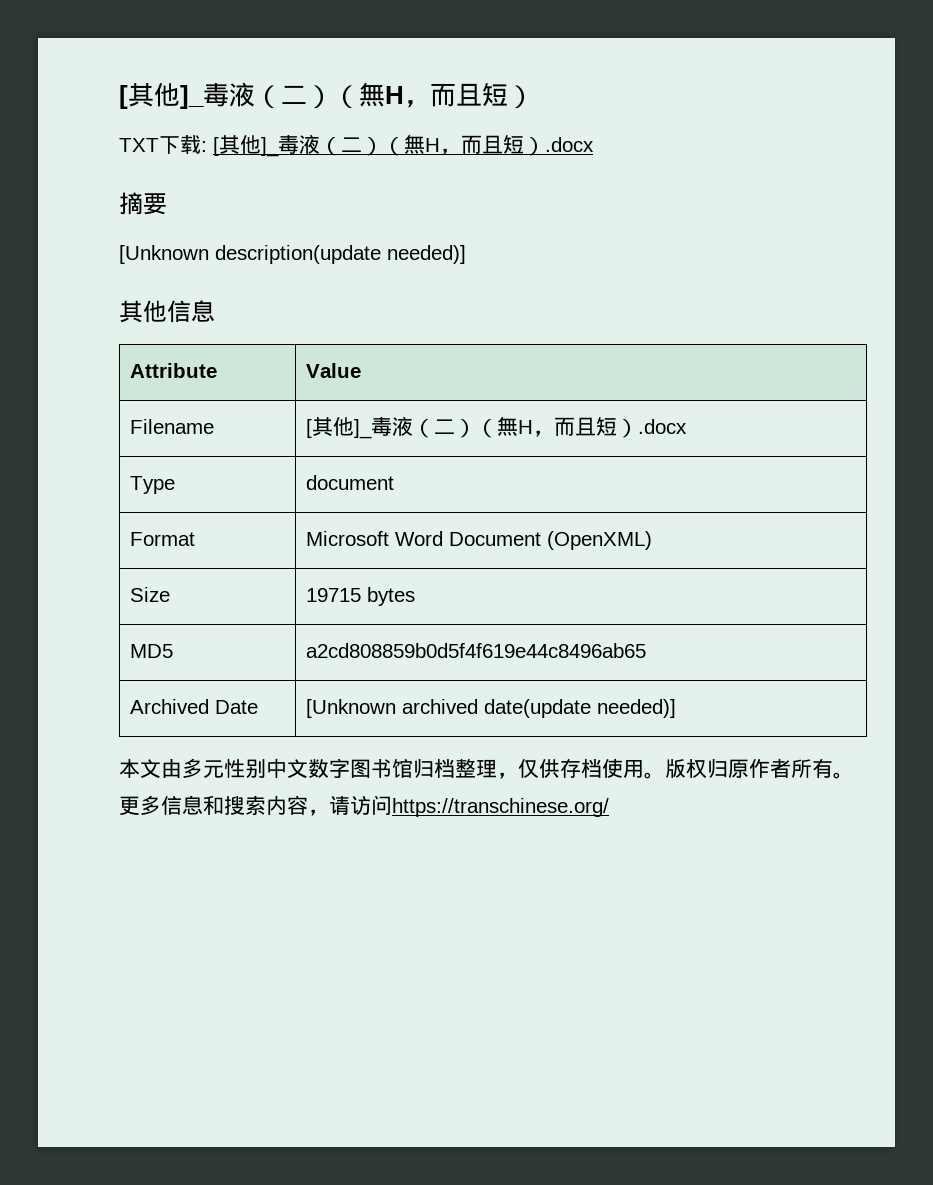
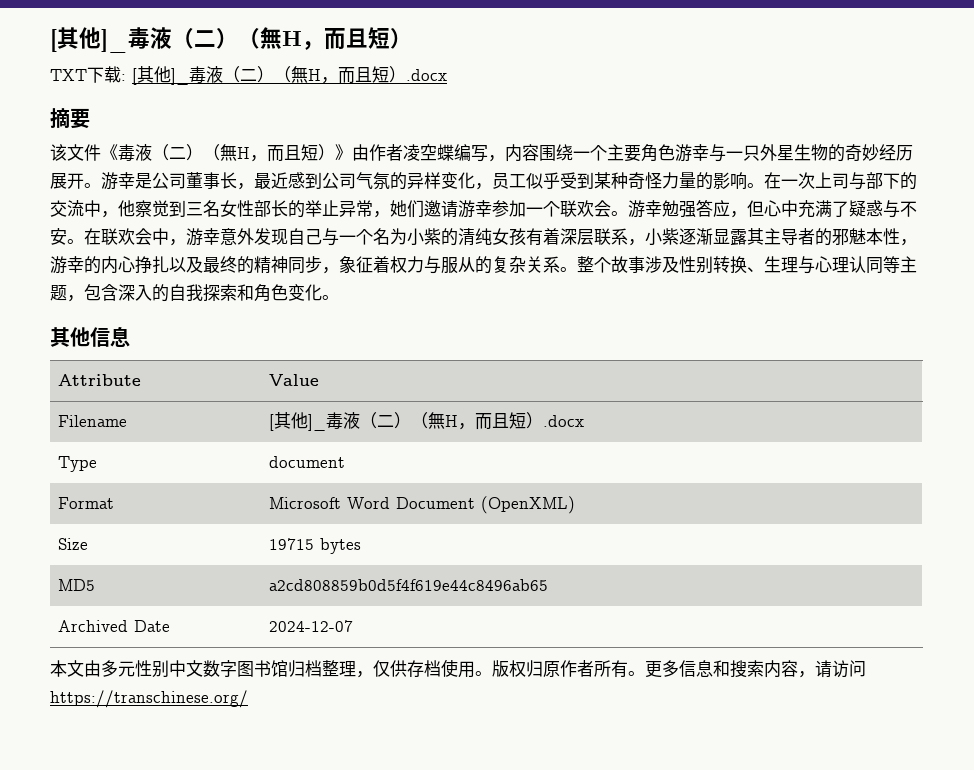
[119,245,466,264] [Unknown description(update needed)] -> [50,144,913,162] [50,172,917,190] [50,199,917,218] [50,228,917,246] [50,256,917,274] [50,284,339,302] 该文件《毒液（二）（無H，而且短）》由作者凌空蝶编写，内容围绕一个主要角色游幸与一只外星生物的奇妙经历展开。游幸是公司董事长，最近感到公司气氛的异样变化，员工似乎受到某种奇怪力量的影响。在一次上司与部下的交流中，他察觉到三名女性部长的举止异常，她们邀请游幸参加一个联欢会。游幸勉强答应，但心中充满了疑惑与不安。在联欢会中，游幸意外发现自己与一个名为小紫的清纯女孩有着深层联系，小紫逐渐显露其主导者的邪魅本性，游幸的内心挣扎以及最终的精神同步，象征着权力与服从的复杂关系。整个故事涉及性别转换、生理与心理认同等主题，包含深入的自我探索和角色变化。
[305,699,676,718] [Unknown archived date(update needed)] -> [268,620,353,632] 2024-12-07

